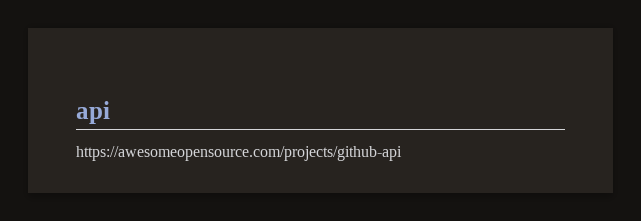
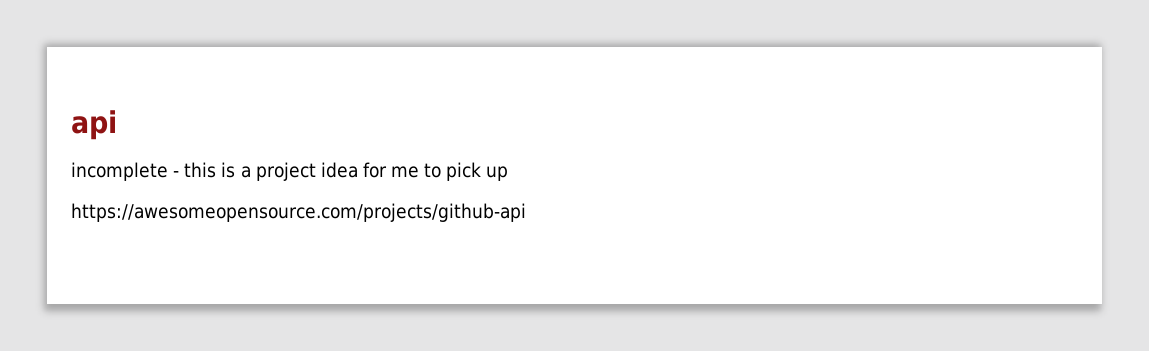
(110, 112) none -> [71,162,509,181] // incomplete - this is a project idea for me to pick up

